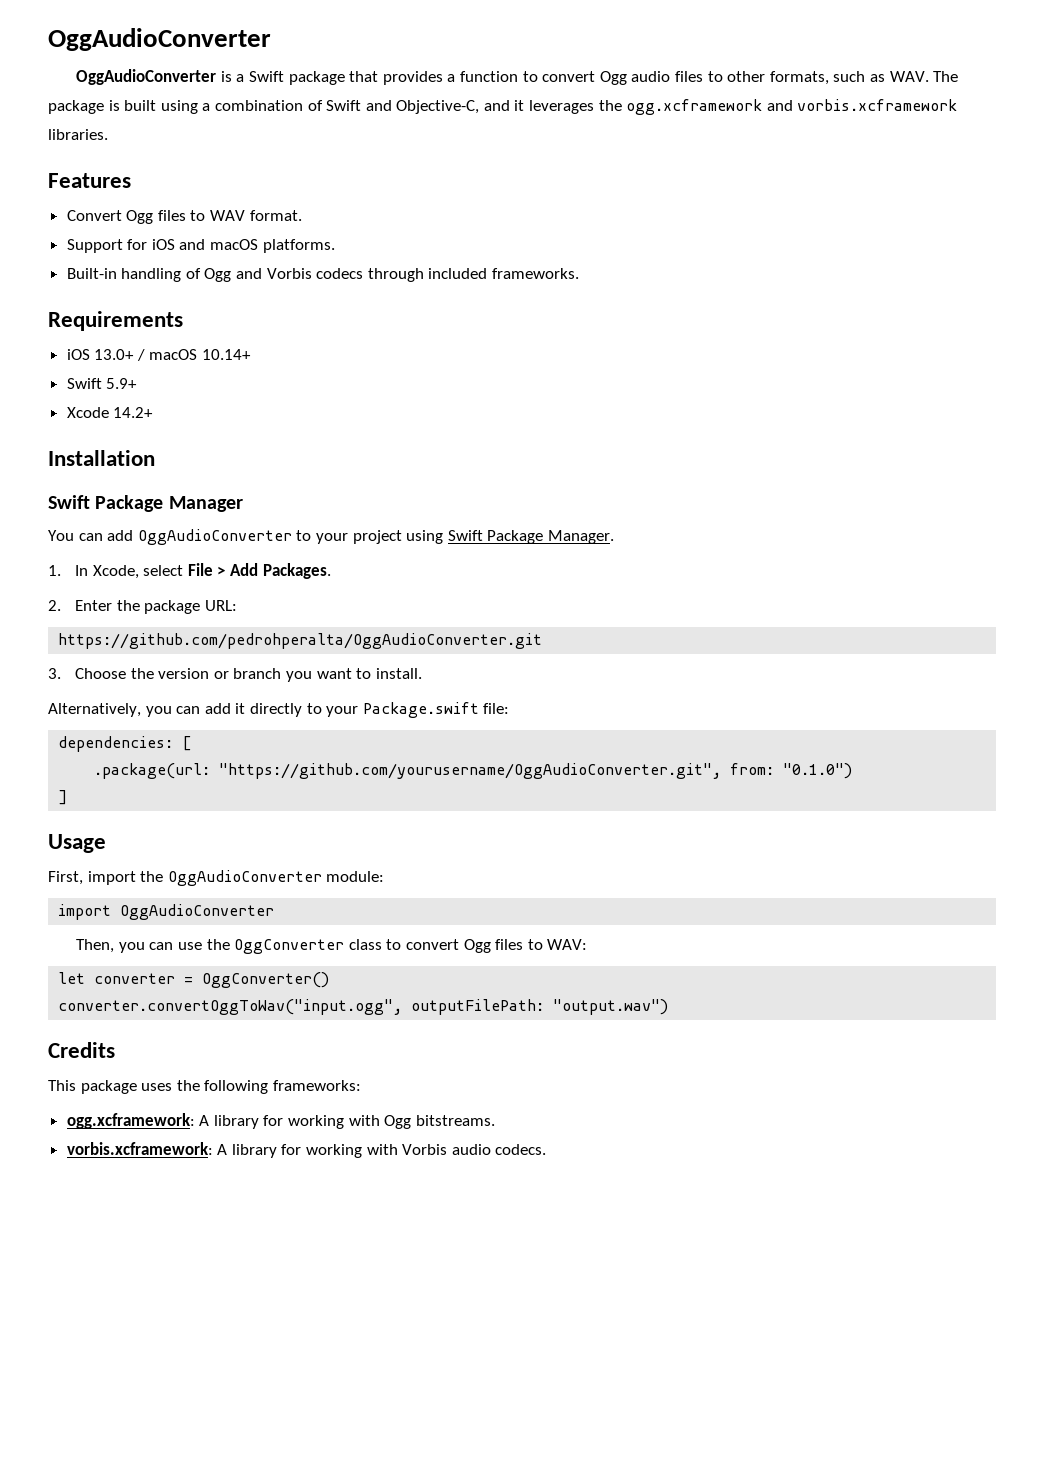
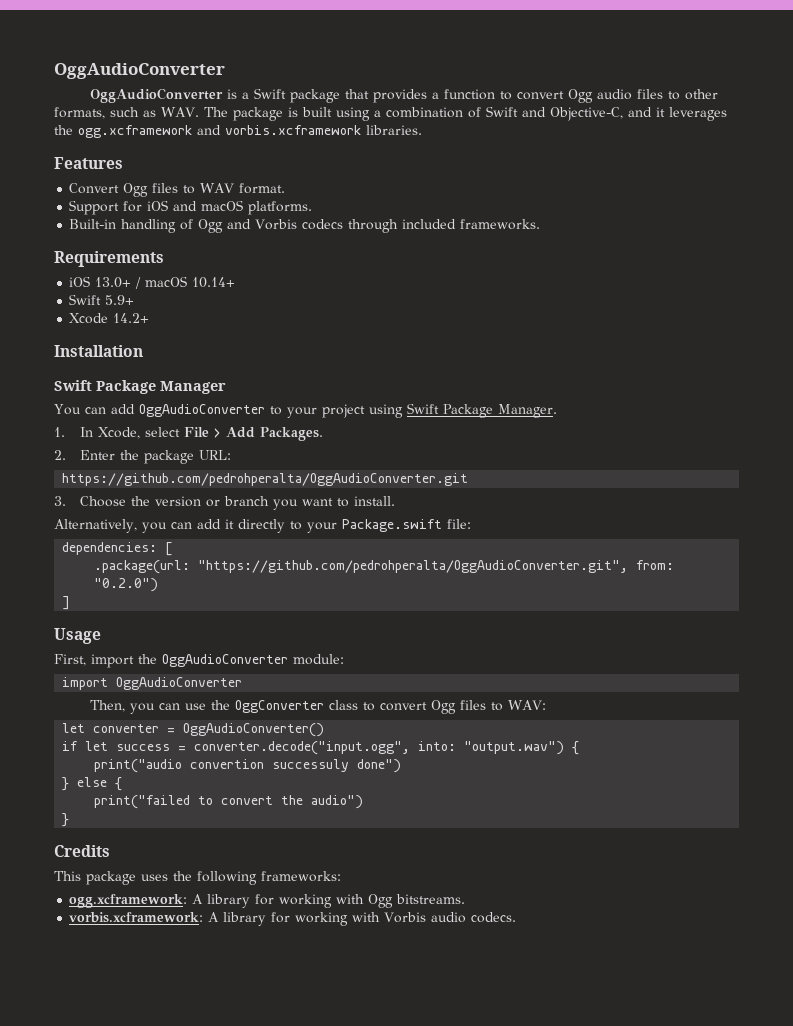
[219,763,853,779] "https://github.com/yourusername/OggAudioConverter.git", from: "0.1.0") -> [198,560,675,573] [94,578,159,592] "https://github.com/pedrohperalta/OggAudioConverter.git", from: "0.2.0")
[202,972,330,988] [58,999,669,1015] OggConverter() // converter.convertOggToWav("input.ogg", outputFilePath: "output.wav") -> [183,723,325,737] [62,741,580,755] [94,759,402,773] [62,777,123,791] [94,795,364,809] [62,813,70,827] OggAudioConverter() // if let success = converter.decode("input.ogg", into: "output.wav") { // print("audio convertion successuly done") // } else { // print("failed to convert the audio") // }

